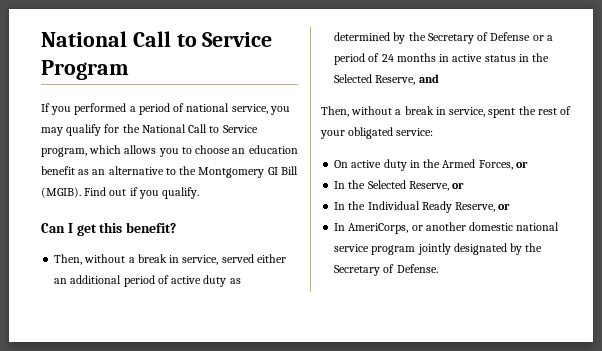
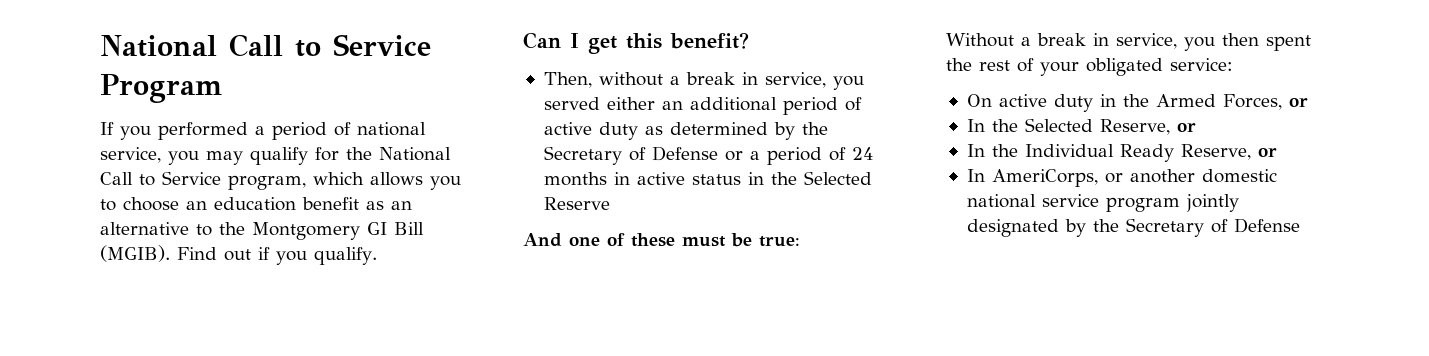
(219, 260) none -> [832,76,864,90] you
[375,74,439,85] [321,106,486,117] Reserve, and // Then, without a break in service, -> [543,197,610,210] [523,233,800,247] [946,33,1259,51] Reserve // And one of these must be true: // Without a break in service, you then
[396,264,438,273] Defense. -> [1233,218,1300,233] Defense

